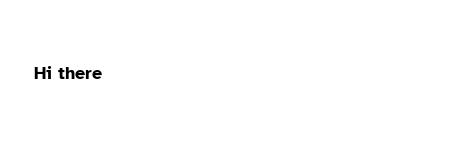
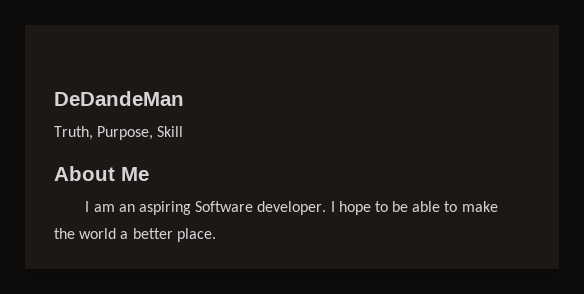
[34,66,102,79] Hi there -> [54,91,184,106] [54,126,184,140] [54,166,149,181] [85,201,498,215] [54,228,216,242] DeDandeMan // Truth, Purpose, Skill // About Me // I am an aspiring Software developer. I hope to be able to make the world a better place.

